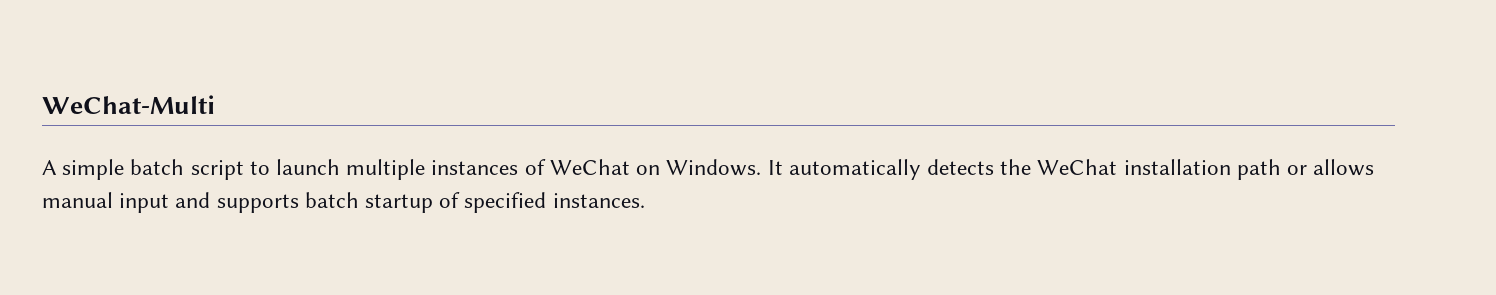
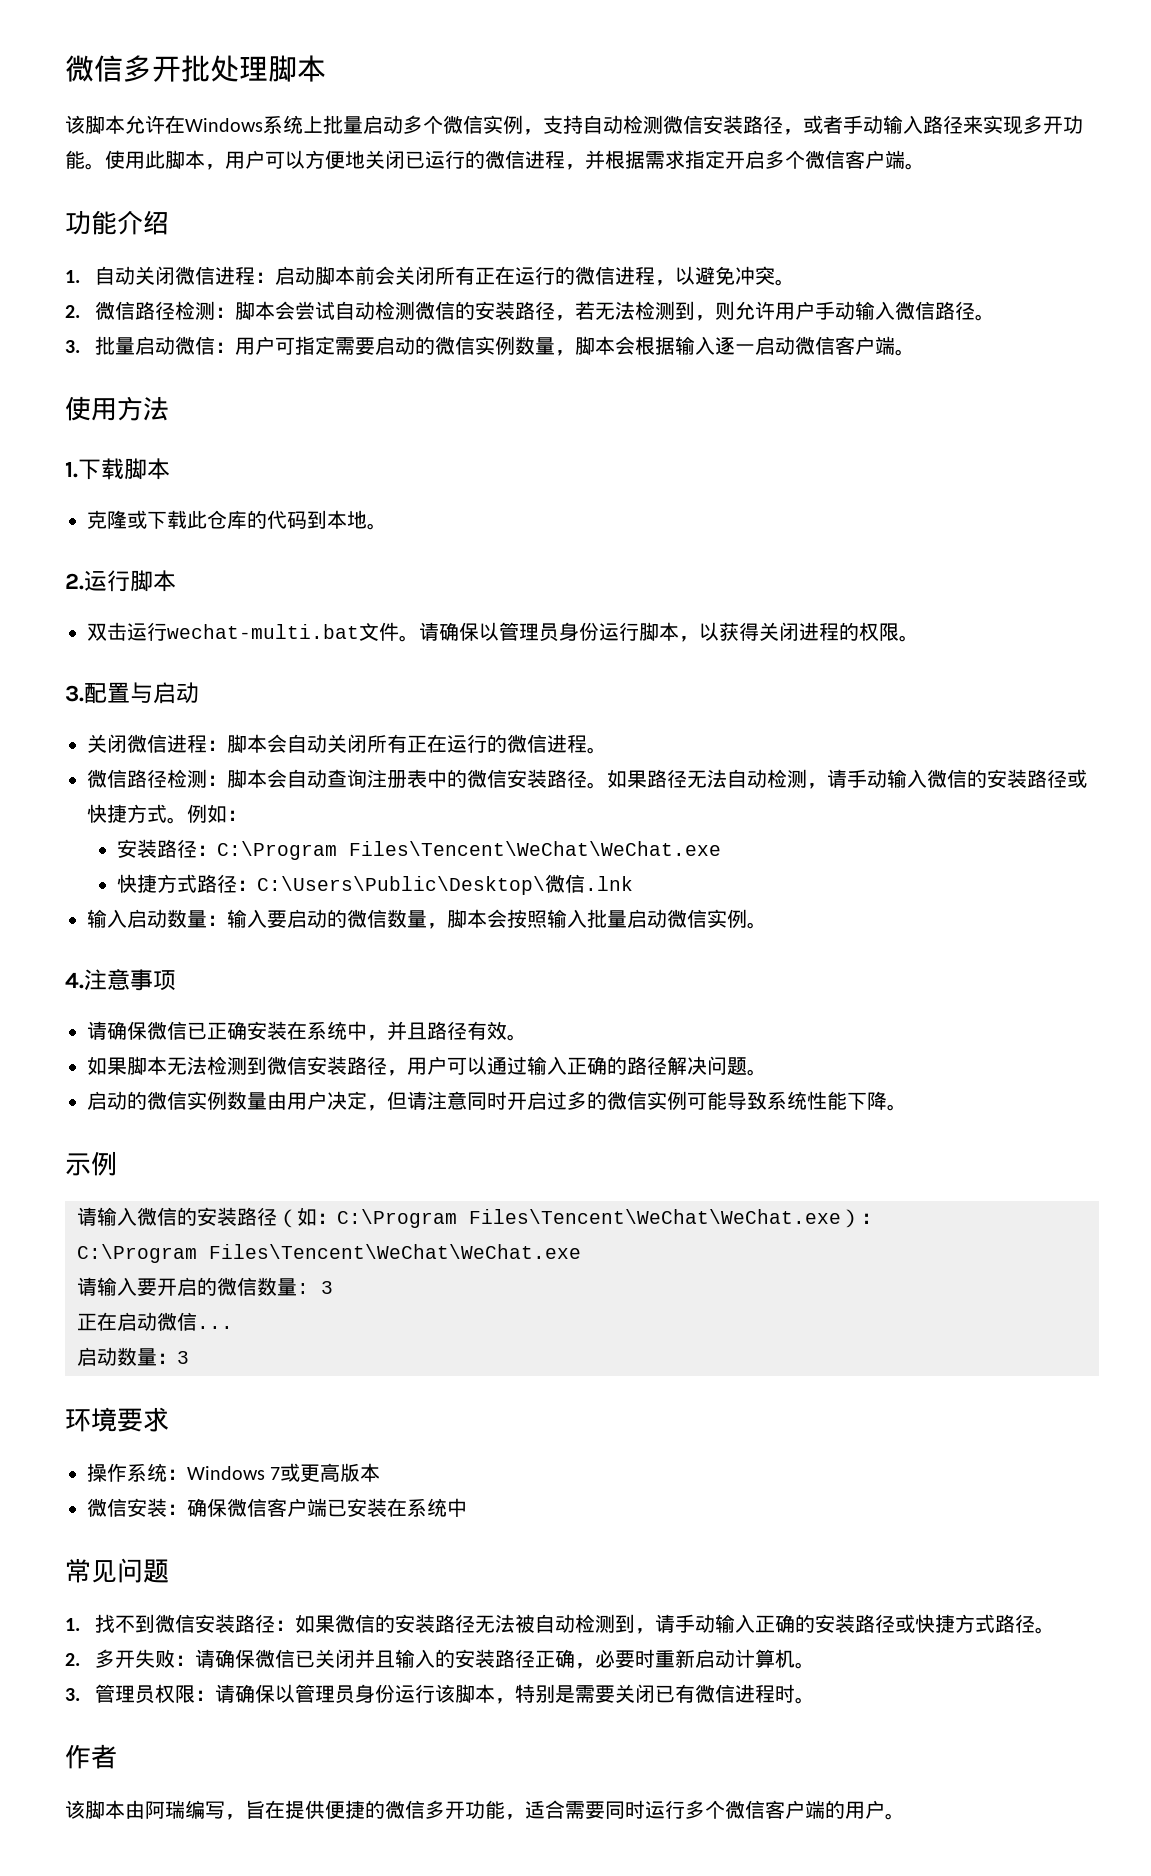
[42,95,215,114] [42,159,1375,180] [42,192,645,213] WeChat-Multi // A simple batch script to launch multiple instances of WeChat on Windows. It automatically detects the WeChat installation path or allows manual input and supports batch startup of specified instances. -> [65,55,326,82] [65,115,1083,135] [65,150,925,170] [65,210,169,235] [65,266,796,286] [65,301,996,321] [65,336,916,356] [65,396,169,421] [65,458,170,480] [87,510,387,530] [65,570,176,592] [87,622,919,642] [65,682,199,704] [87,734,607,754] [87,769,1087,789] [87,804,247,824] [117,839,722,860] [117,874,634,895] [87,909,767,929] [65,969,176,991] [87,1021,527,1041] [87,1056,767,1076] [87,1091,907,1111] [65,1151,117,1176] [77,1207,881,1228] [77,1244,581,1263] [77,1277,333,1296] [77,1312,233,1331] [77,1347,189,1366] [65,1407,169,1432] [87,1463,381,1482] [87,1498,467,1517] [65,1558,169,1583] [65,1614,1056,1634] [65,1649,816,1669] [65,1684,816,1704] [65,1744,117,1769] [65,1800,905,1820] 微信多开批处理脚本 // 该脚本允许在Windows系统上批量启动多个微信实例，支持自动检测微信安装路径，或者手动输入路径来实现多开功能。使用此脚本，用户可以方便地关闭已运行的微信进程，并根据需求指定开启多个微信客户端。 // 功能介绍 // 1.自动关闭微信进程：启动脚本前会关闭所有正在运行的微信进程，以避免冲突。 // 2.微信路径检测：脚本会尝试自动检测微信的安装路径，若无法检测到，则允许用户手动输入微信路径。 // 3.批量启动微信：用户可指定需要启动的微信实例数量，脚本会根据输入逐一启动微信客户端。 // 使用方法 // 1.下载脚本 // 克隆或下载此仓库的代码到本地。 // 2.运行脚本 // 双击运行wechat-multi.bat文件。请确保以管理员身份运行脚本，以获得关闭进程的权限。 // 3.配置与启动 // 关闭微信进程：脚本会自动关闭所有正在运行的微信进程。 // 微信路径检测：脚本会自动查询注册表中的微信安装路径。如果路径无法自动检测，请手动输入微信的安装路径或快捷方式。例如： // 安装路径：C:\Program Files\Tencent\WeChat\WeChat.exe // 快捷方式路径：C:\Users\Public\Desktop\微信.lnk // 输入启动数量：输入要启动的微信数量，脚本会按照输入批量启动微信实例。 // 4.注意事项 // 请确保微信已正确安装在系统中，并且路径有效。 // 如果脚本无法检测到微信安装路径，用户可以通过输入正确的路径解决问题。 // 启动的微信实例数量由用户决定，但请注意同时开启过多的微信实例可能导致系统性能下降。 // 示例 // 请输入微信的安装路径（如：C:\Program Files\Tencent\WeChat\WeChat.exe）： // C:\Program Files\Tencent\WeChat\WeChat.exe // 请输入要开启的微信数量: 3 // 正在启动微信... // 启动数量：3 // 环境要求 // 操作系统：Windows 7或更高版本 // 微信安装：确保微信客户端已安装在系统中 // 常见问题 // 1.找不到微信安装路径：如果微信的安装路径无法被自动检测到，请手动输入正确的安装路径或快捷方式路径。 // 2.多开失败：请确保微信已关闭并且输入的安装路径正确，必要时重新启动计算机。 // 3.管理员权限：请确保以管理员身份运行该脚本，特别是需要关闭已有微信进程时。 // 作者 // 该脚本由阿瑞编写，旨在提供便捷的微信多开功能，适合需要同时运行多个微信客户端的用户。

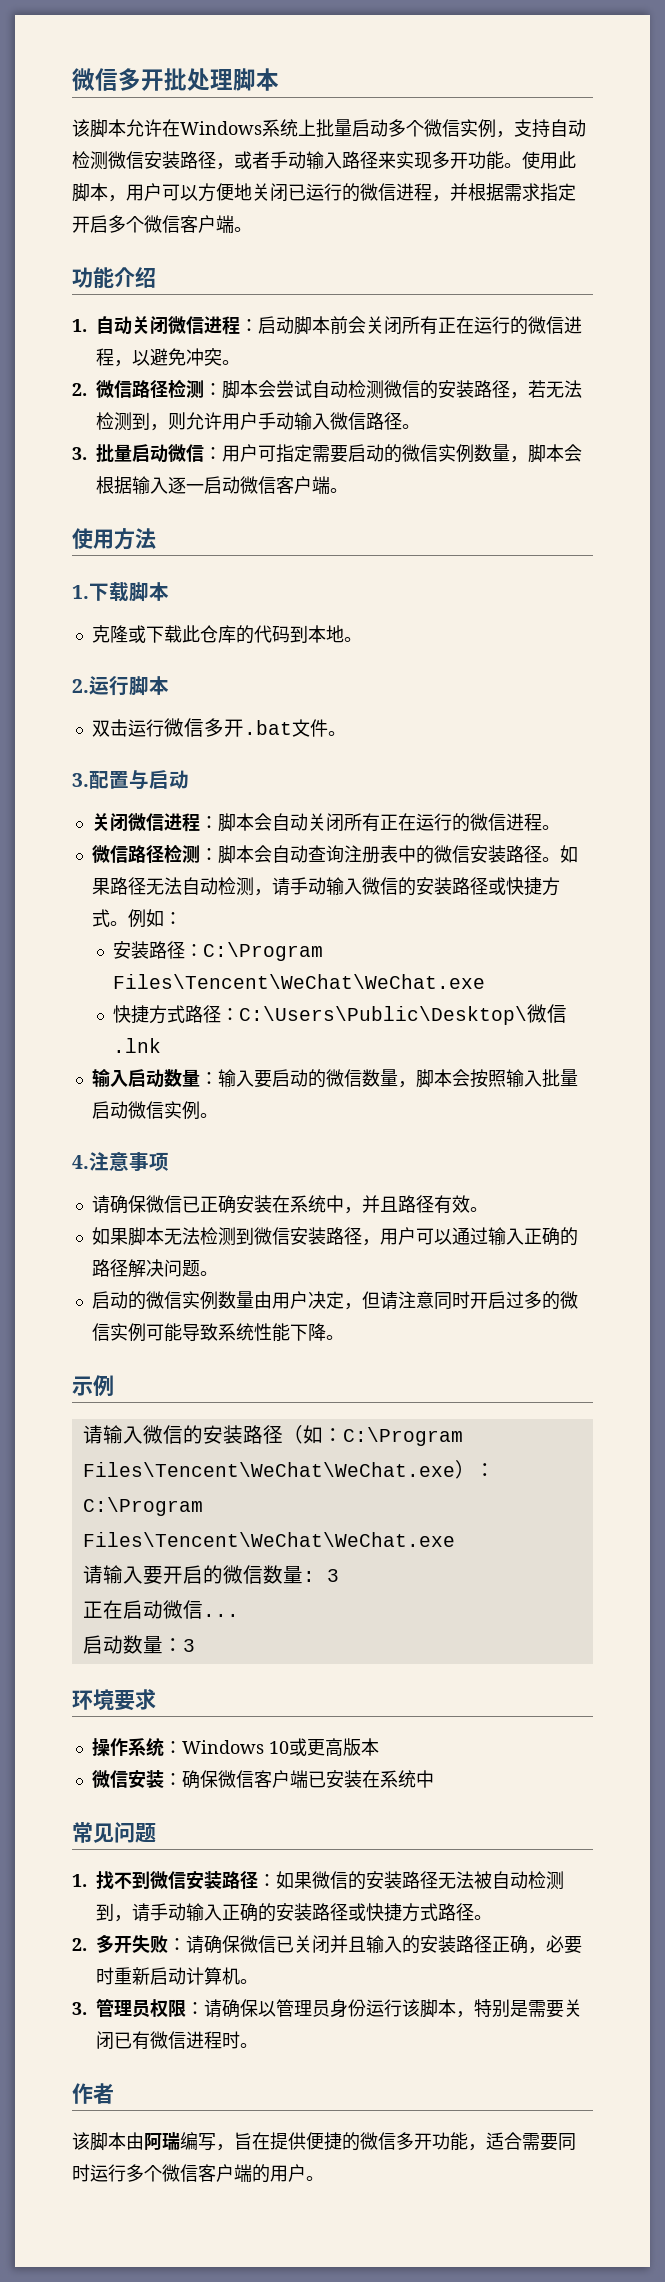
[167,624,359,639] wechat-multi.bat -> [163,718,292,737] 微信多开.bat
[419,622,919,642] 请确保以管理员身份运行脚本，以获得关闭进程的权限。 -> (346, 733) none
[270,1467,281,1480] 7 -> [268,1741,289,1754] 10

